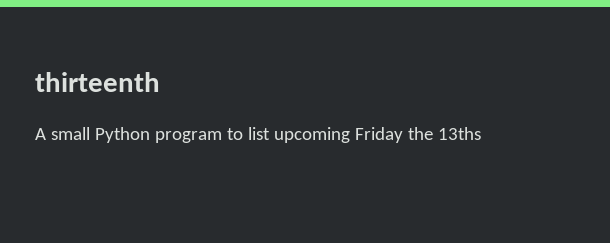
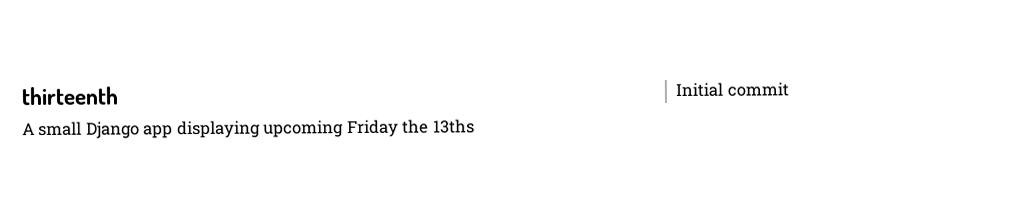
[94,127,270,143] Python program to list -> [85,120,261,139] Django app displaying
(481, 133) none -> [675,82,789,97] // Initial commit

